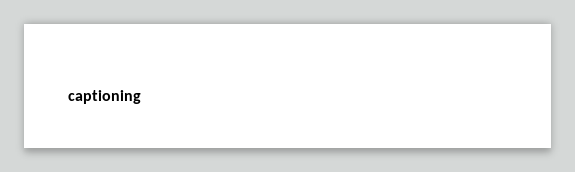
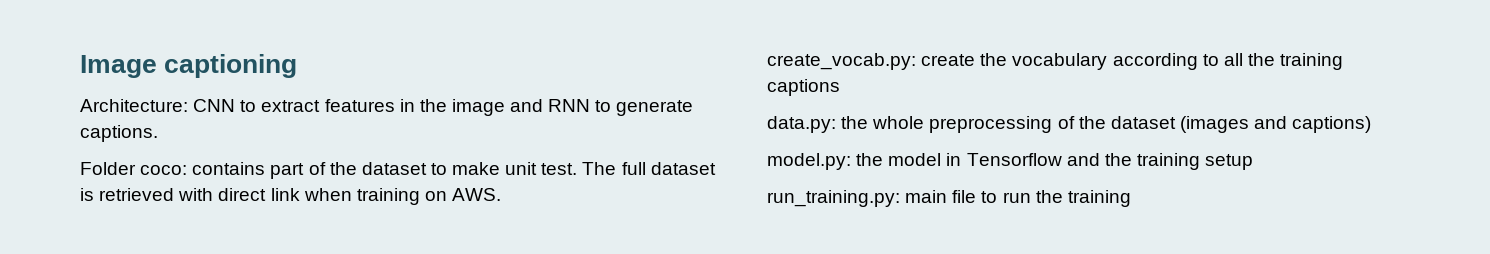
(68, 97) none -> [80,55,157,78] Image
(141, 97) none -> [80,99,694,116] [80,125,158,142] [80,162,716,179] [80,188,502,205] [767,53,1344,70] [767,79,840,96] [767,116,1372,133] [767,153,1254,170] [767,190,1131,207] // Architecture: CNN to extract features in the image and RNN to generate captions. // Folder coco: contains part of the dataset to make unit test. The full dataset is retrieved with direct link when training on AWS. // create_vocab.py: create the vocabulary according to all the training captions // data.py: the whole preprocessing of the dataset (images and captions) // model.py: the model in Tensorflow and the training setup // run_training.py: main file to run the training

